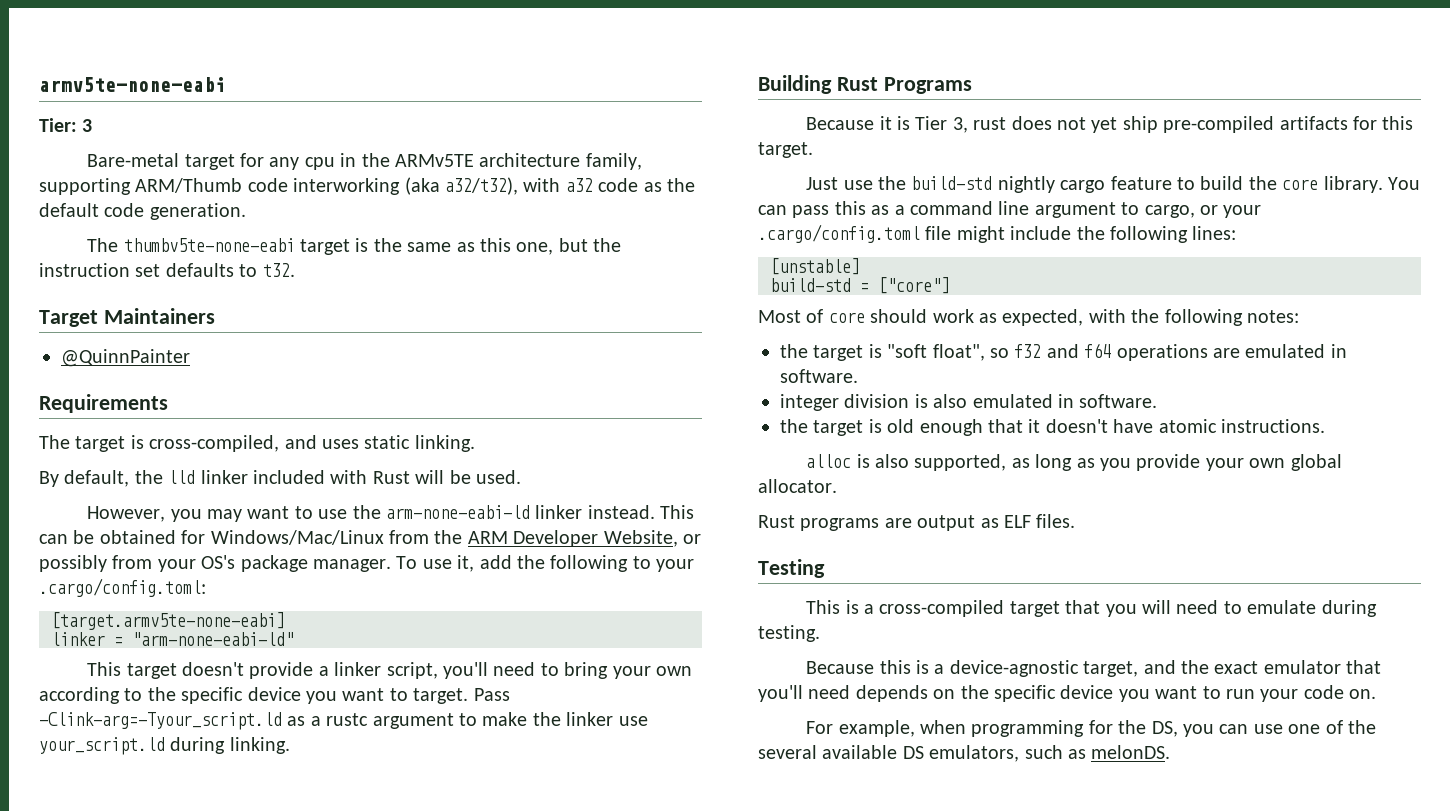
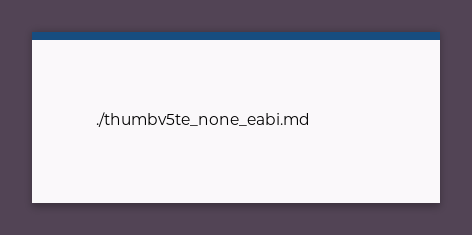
[39,77,226,92] [39,118,93,132] [87,153,642,170] [39,177,695,195] [39,203,246,220] [87,238,622,255] [39,263,295,277] [39,308,215,327] [61,349,190,367] [39,394,168,413] [39,435,475,452] [39,470,521,487] [87,505,695,522] [39,530,701,547] [39,555,695,572] [39,578,206,597] [51,612,285,630] [51,632,294,646] [87,662,692,679] [39,687,510,704] [39,712,648,730] [39,737,290,755] [758,75,972,94] [806,116,1414,133] [758,142,813,158] [806,176,1420,193] [758,201,1262,218] [758,224,1237,243] [770,258,860,275] [770,277,950,294] [758,309,1299,326] [780,343,1347,361] [780,369,858,383] [780,394,1158,411] [780,419,1325,436] [806,454,1342,471] [758,479,837,493] [758,514,1076,531] [758,559,825,578] [806,600,1377,617] [758,625,820,642] [806,660,1382,677] [758,685,1377,702] [806,720,1376,737] [758,745,1171,762] armv5te-none-eabi // Tier: 3 // Bare-metal target for any cpu in the ARMv5TE architecture family, supporting ARM/Thumb code interworking (aka a32/t32), with a32 code as the default code generation. // The thumbv5te-none-eabi target is the same as this one, but the instruction set defaults to t32. // Target Maintainers // @QuinnPainter // Requirements // The target is cross-compiled, and uses static linking. // By default, the lld linker included with Rust will be used. // However, you may want to use the arm-none-eabi-ld linker instead. This can be obtained for Windows/Mac/Linux from the ARM Developer Website, or possibly from your OS's package manager. To use it, add the following to your .cargo/config.toml: // [target.armv5te-none-eabi] // linker = "arm-none-eabi-ld" // This target doesn't provide a linker script, you'll need to bring your own according to the specific device you want to target. Pass -Clink-arg=-Tyour_script.ld as a rustc argument to make the linker use your_script.ld during linking. // Building Rust Programs // Because it is Tier 3, rust does not yet ship pre-compiled artifacts for this target. // Just use the build-std nightly cargo feature to build the core library. You can pass this as a command line argument to cargo, or your .cargo/config.toml file might include the following lines: // [unstable] // build-std = ["core"] // Most of core should work as expected, with the following notes: // the target is "soft float", so f32 and f64 operations are emulated in software. // integer division is also emulated in software. // the target is old enough that it doesn't have atomic instructions. // alloc is also supported, as long as you provide your own global allocator. // Rust programs are output as ELF files. // Testing // This is a cross-compiled target that you will need to emulate during testing. // Because this is a device-agnostic target, and the exact emulator that you'll need depends on the specific device you want to run your code on. // For example, when programming for the DS, you can use one of the several available DS emulators, such as melonDS. -> [96,112,310,127] ./thumbv5te_none_eabi.md

